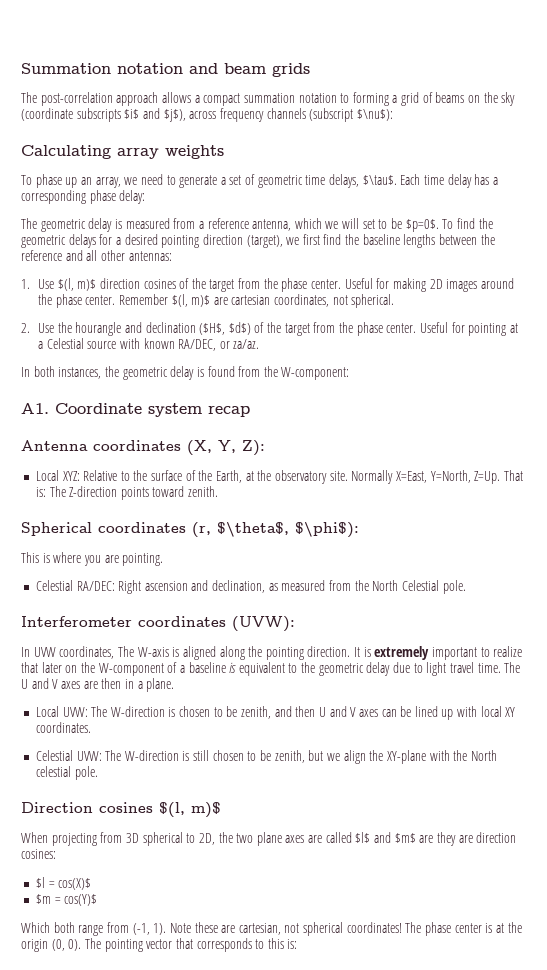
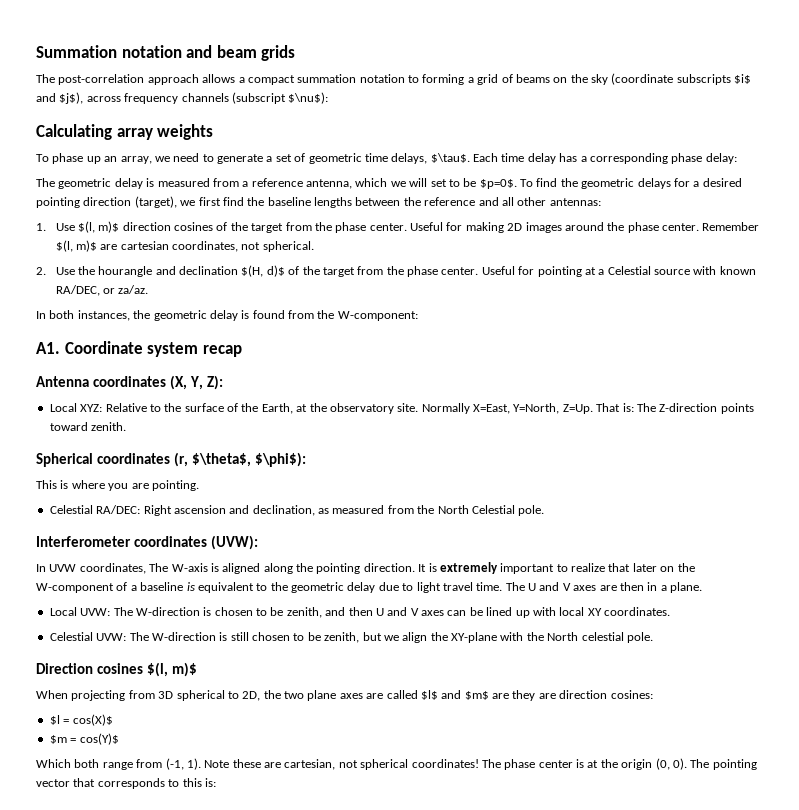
[199,322,251,335] ($H$, $d$) -> [241,265,285,277] $(H, d)$

